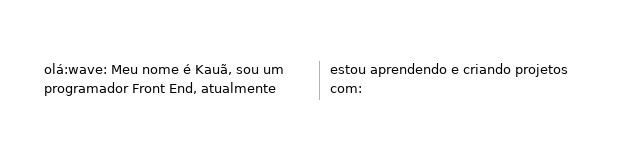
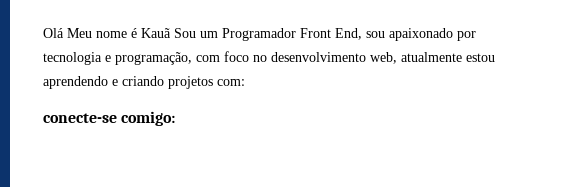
[44,63,107,74] olá:wave: -> [43,28,64,38] Olá
[195,64,284,75] [44,82,197,96] Kauã, sou um programador Front End, -> [141,28,476,41] [43,51,397,65] Kauã Sou um Programador Front End, sou apaixonado por tecnologia e programação, com foco no desenvolvimento web,
(362, 89) none -> [43,111,176,126] // conecte-se comigo:

